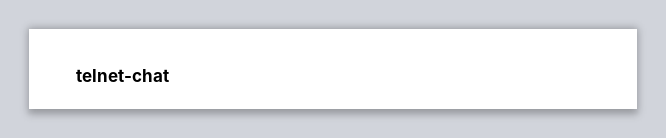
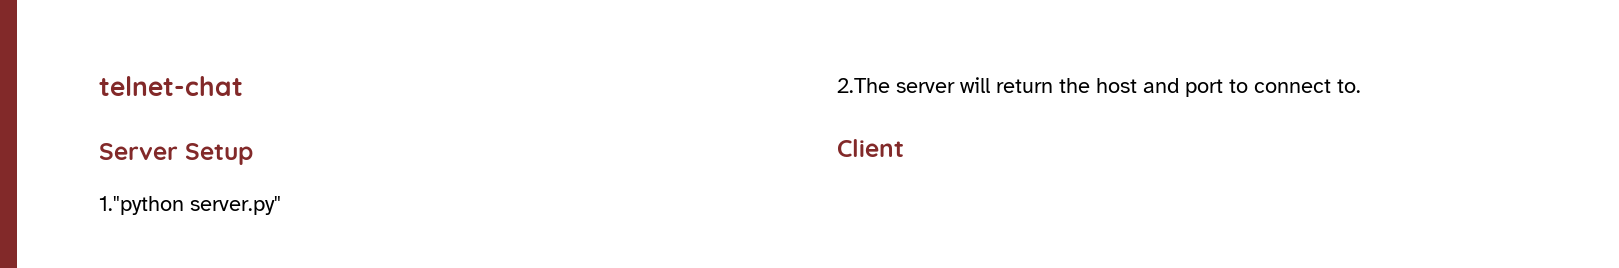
(169, 75) none -> [99,143,253,165] [99,196,281,215] [837,77,1361,97] [837,139,904,157] // Server Setup // 1."python server.py" // 2.The server will return the host and port to connect to. // Client

